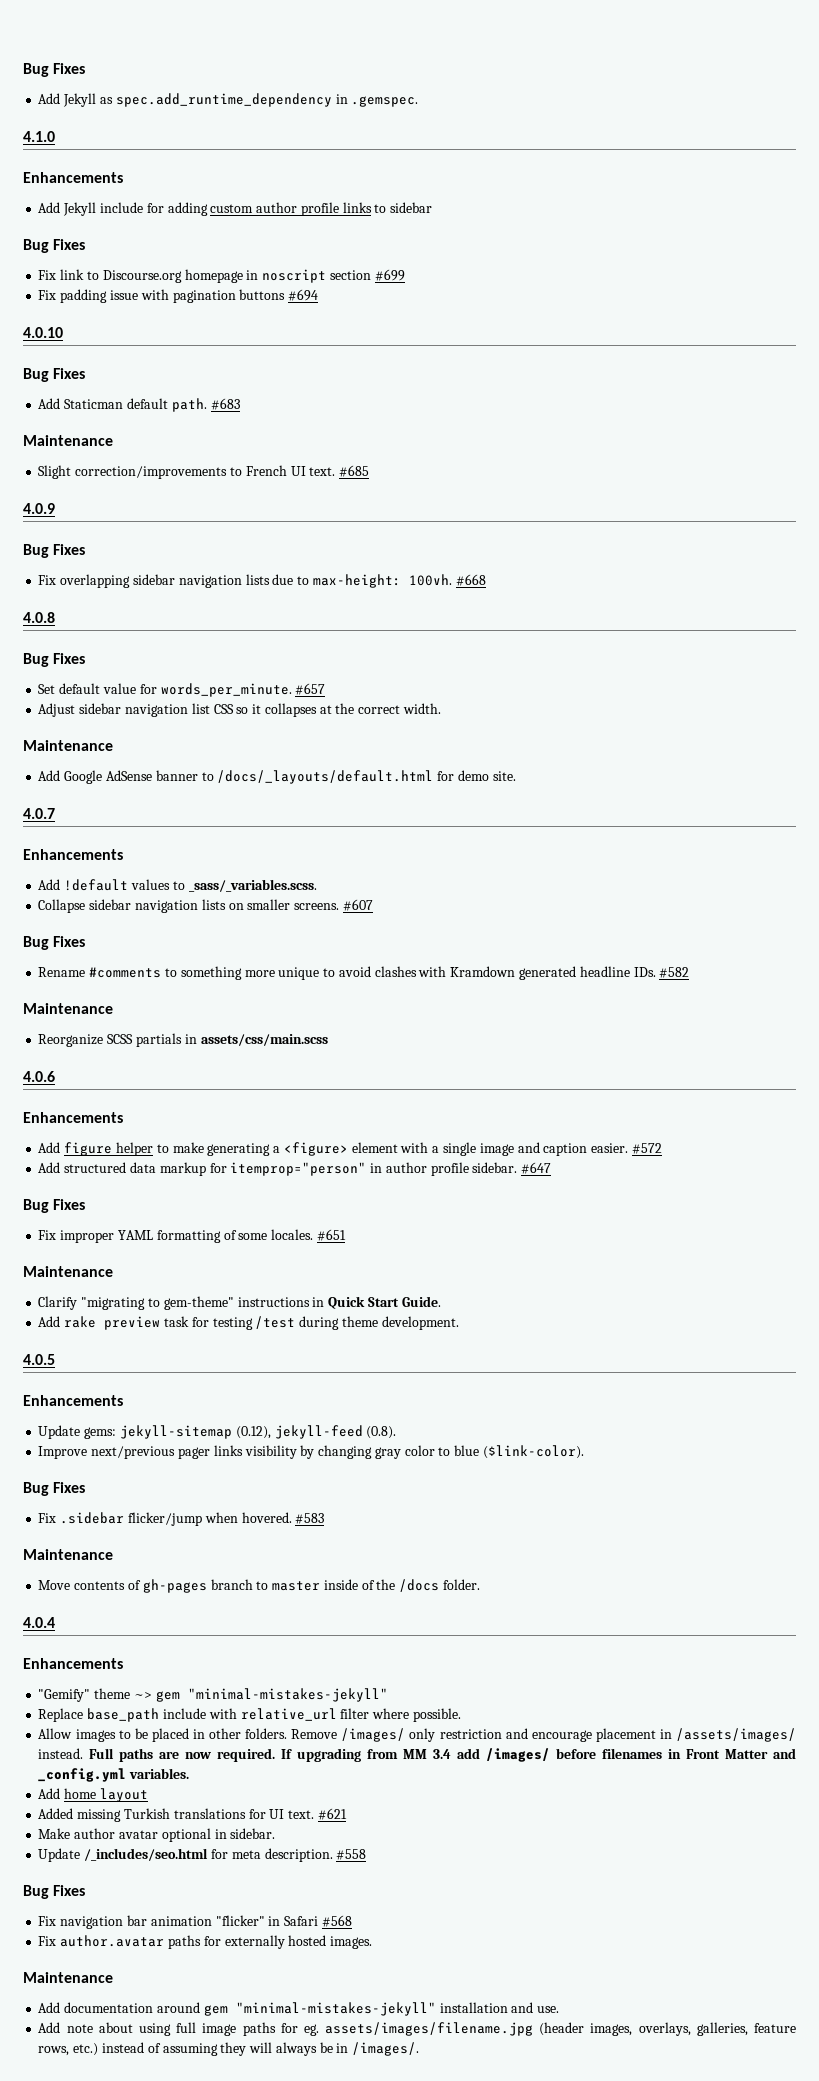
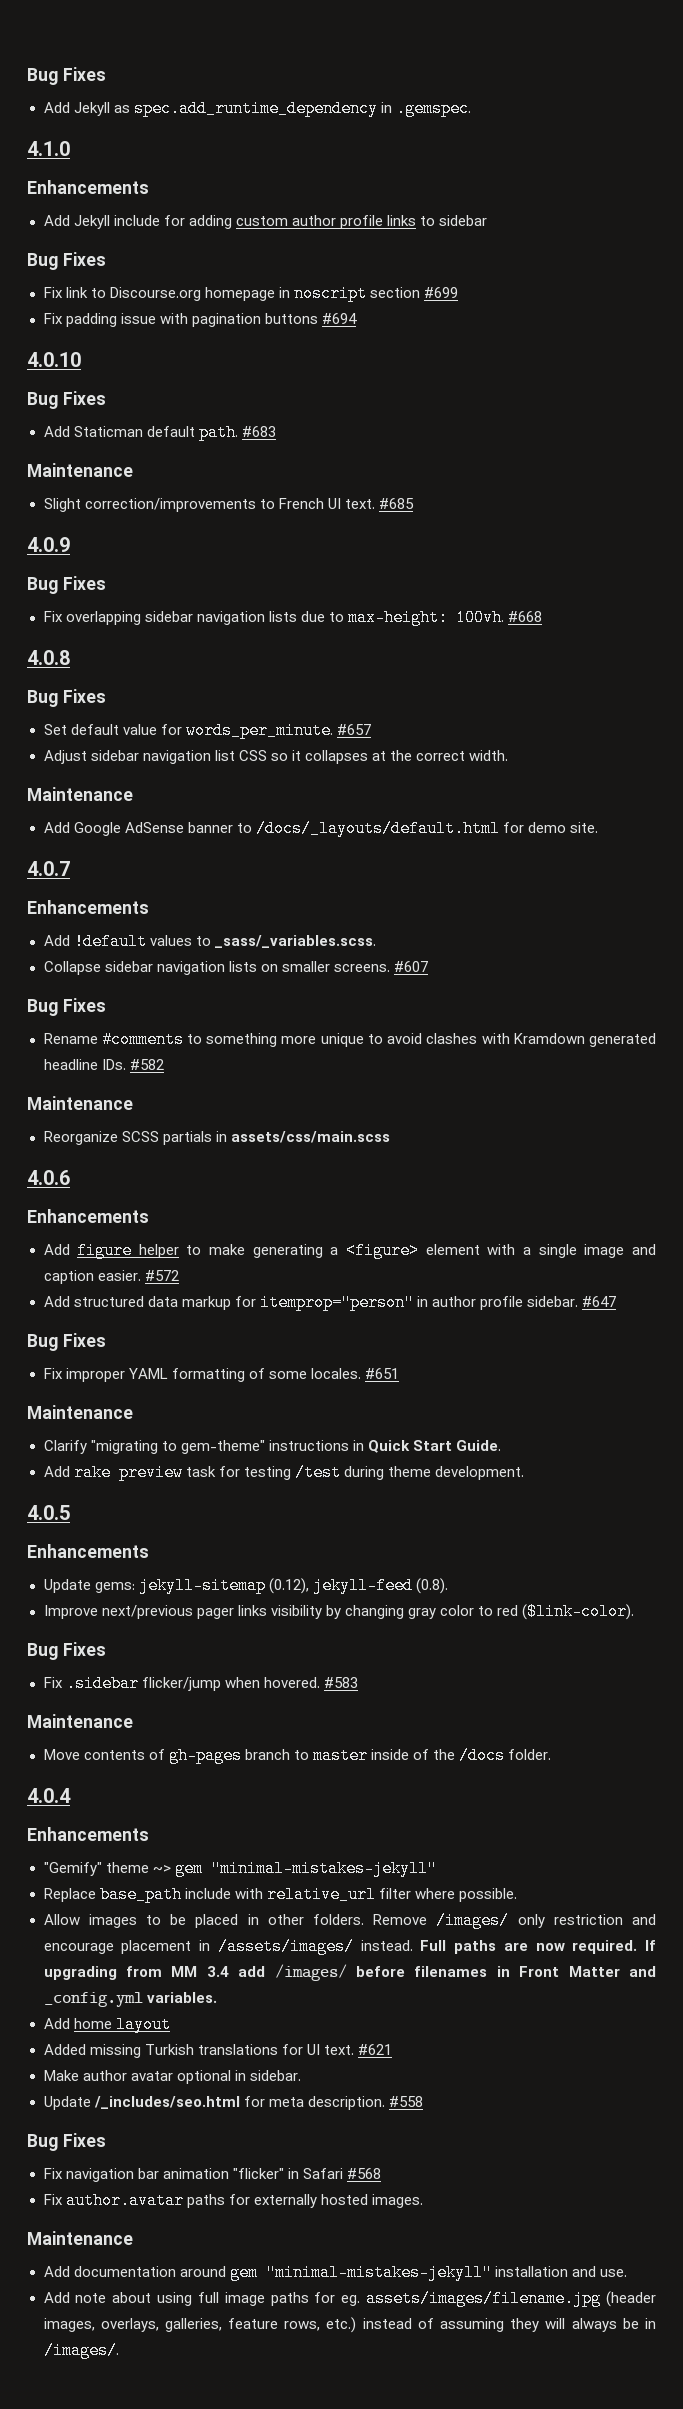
[454,1445,480,1456] blue -> [497,1605,519,1616] red

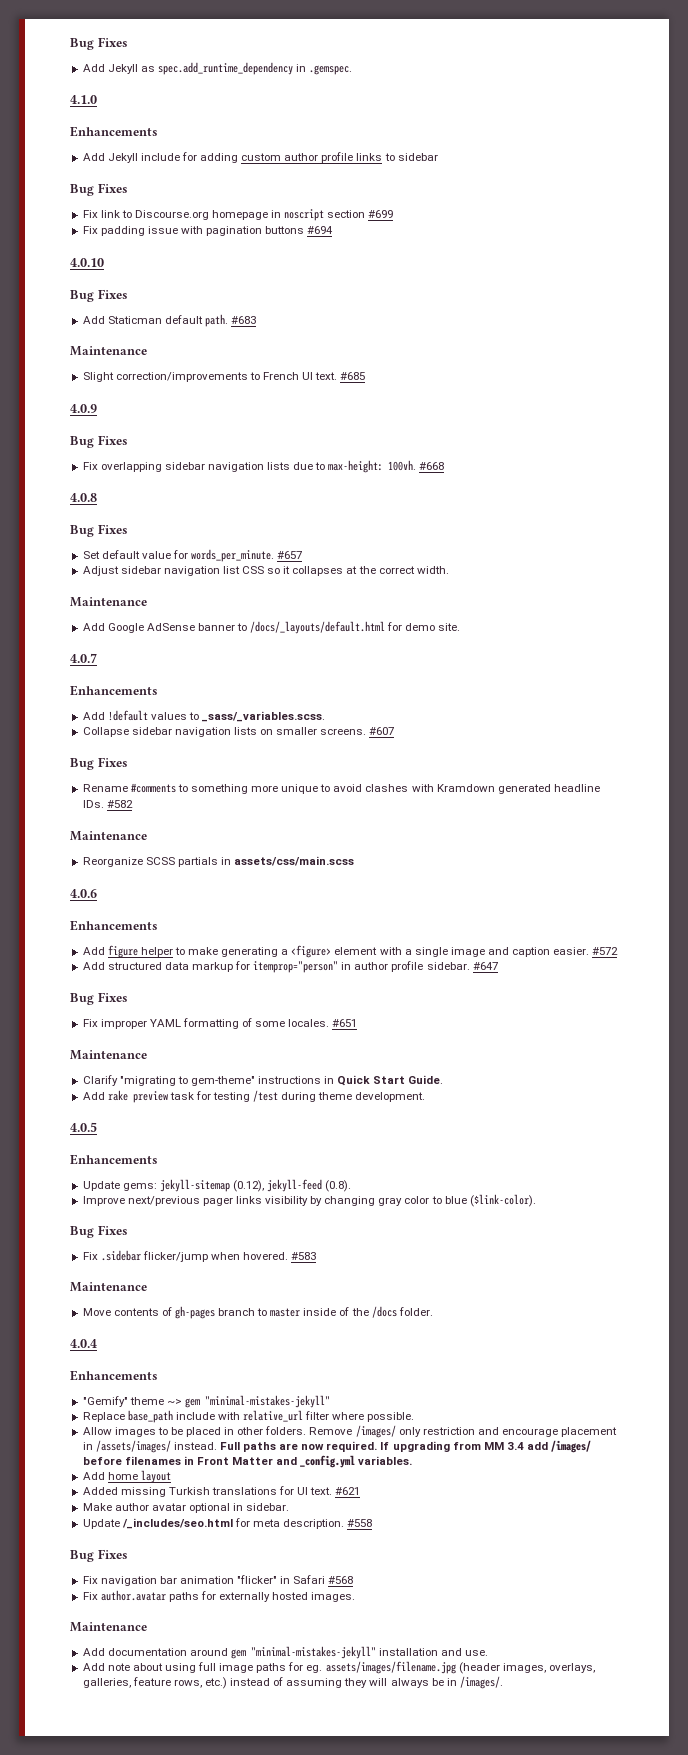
[497,1605,519,1616] red -> [444,1196,467,1204] blue

